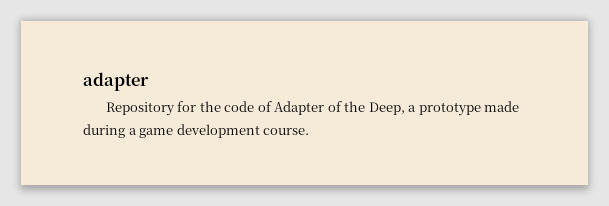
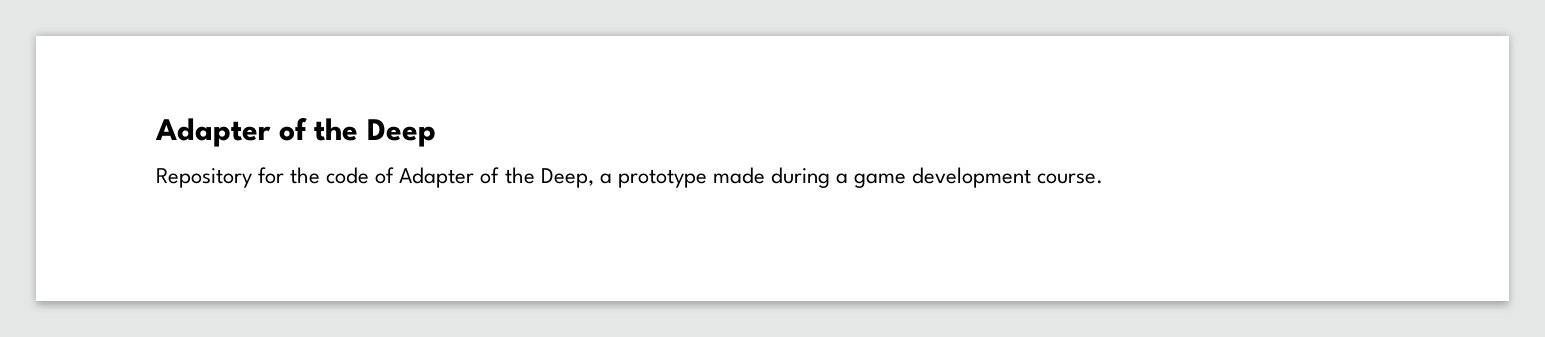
[83,72,149,91] adapter -> [155,117,436,147] Adapter of the Deep

